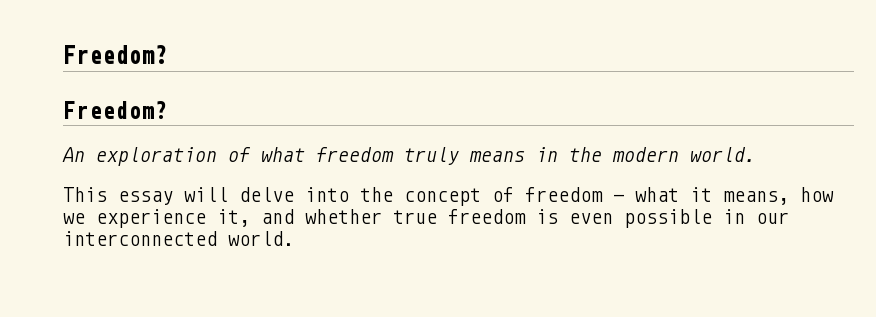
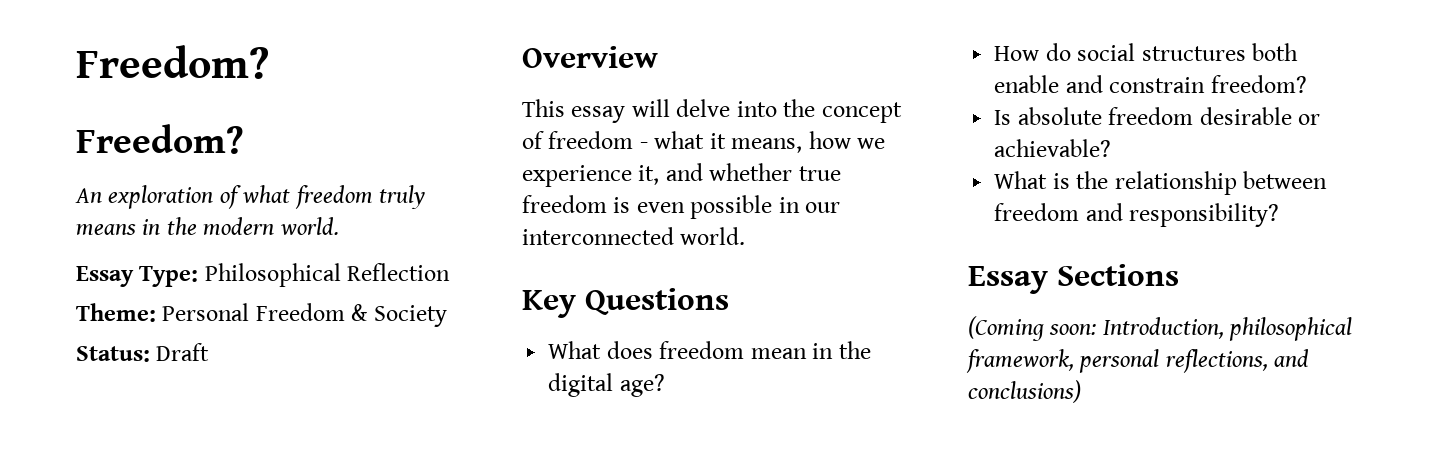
(756, 154) none -> [76,263,451,287] [76,303,447,327] [76,343,210,362] [522,46,658,68] // Essay Type: Philosophical Reflection // Theme: Personal Freedom & Society // Status: Draft // Overview
(294, 238) none -> [522,288,729,318] [548,341,871,359] [548,373,665,397] [994,43,1299,61] [994,75,1307,93] [994,107,1321,125] [994,139,1112,157] [994,171,1328,195] [994,203,1280,227] [968,264,1179,294] [968,316,1353,341] [966,349,1310,373] [968,380,1081,403] // Key Questions // What does freedom mean in the digital age? // How do social structures both enable and constrain freedom? // Is absolute freedom desirable or achievable? // What is the relationship between freedom and responsibility? // Essay Sections // (Coming soon: Introduction, philosophical framework, personal reflections, and conclusions)

